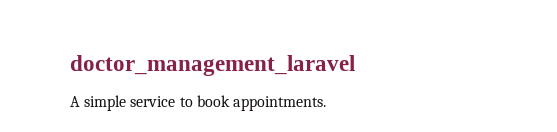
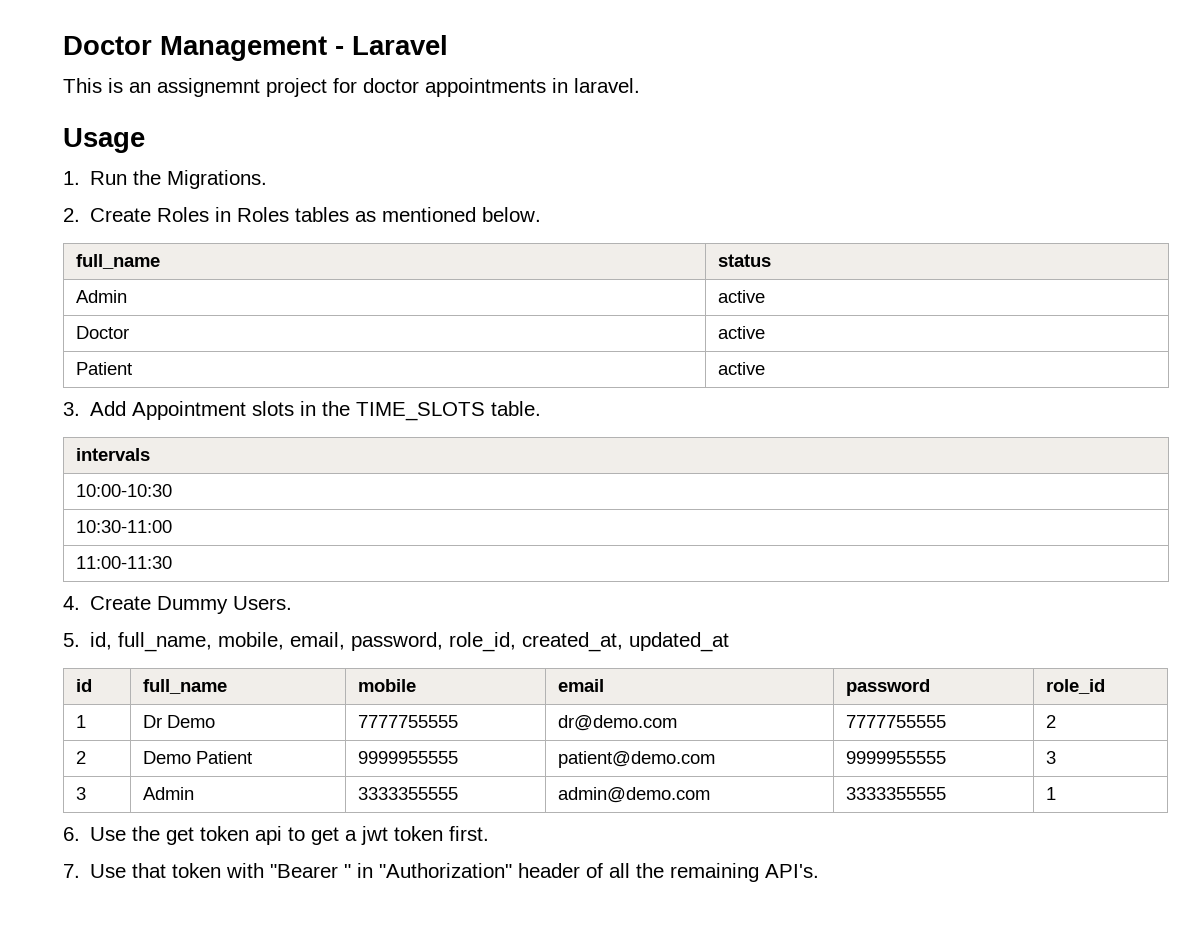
[70,55,355,76] [70,95,326,111] doctor_management_laravel // A simple service to book appointments. -> [63,35,448,61] [63,78,640,97] [63,128,145,153] [63,170,268,189] [63,207,542,222] [75,254,160,269] [717,254,771,267] [75,290,127,303] [717,290,765,303] [75,326,129,339] [717,326,765,339] [75,362,132,375] [717,362,765,375] [63,401,542,421] [75,448,150,461] [75,484,172,497] [75,520,172,533] [75,556,172,569] [63,596,293,614] [63,632,730,652] [75,679,92,692] [142,679,227,694] [357,679,416,692] [557,679,604,692] [845,679,930,696] [1045,679,1105,694] [75,715,86,728] [142,715,215,728] [357,715,458,728] [557,715,677,731] [845,715,946,728] [1045,715,1056,728] [75,751,86,764] [142,751,252,764] [357,751,458,764] [557,751,715,768] [845,751,946,764] [1045,751,1056,764] [75,787,86,800] [142,787,194,800] [357,787,458,800] [557,787,710,803] [845,787,946,800] [1045,787,1056,800] [63,826,490,845] [63,863,820,882] Doctor Management - Laravel // This is an assignemnt project for doctor appointments in laravel. // Usage // 1. Run the Migrations. // 2. Create Roles in Roles tables as mentioned below. // full_name | status // Admin | active // Doctor | active // Patient | active // 3. Add Appointment slots in the TIME_SLOTS table. // intervals // 10:00-10:30 // 10:30-11:00 // 11:00-11:30 // 4. Create Dummy Users. // 5. id, full_name, mobile, email, password, role_id, created_at, updated_at // id | full_name | mobile | email | password | role_id // 1 | Dr Demo | 7777755555 | dr@demo.com | 7777755555 | 2 // 2 | Demo Patient | 9999955555 | patient@demo.com | 9999955555 | 3 // 3 | Admin | 3333355555 | admin@demo.com | 3333355555 | 1 // 6. Use the get token api to get a jwt token first. // 7. Use that token with "Bearer " in "Authorization" header of all the remaining API's.

